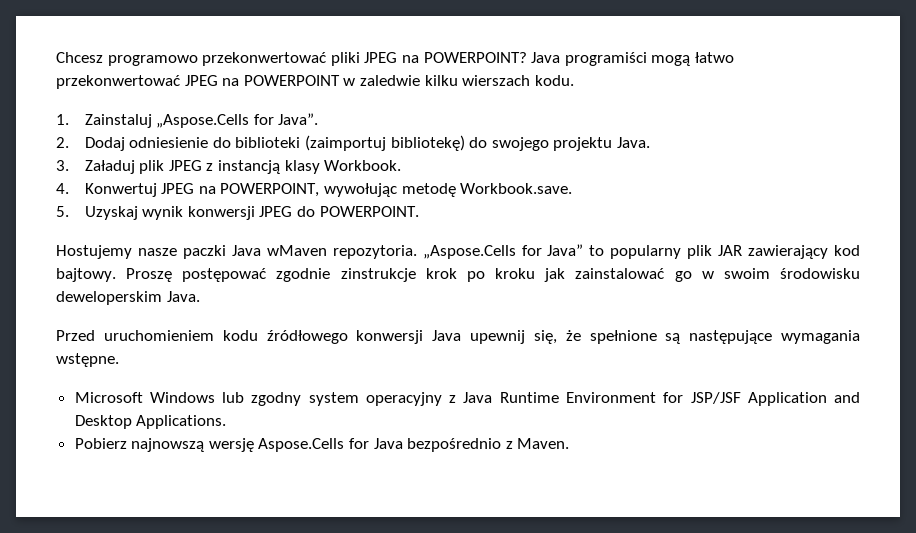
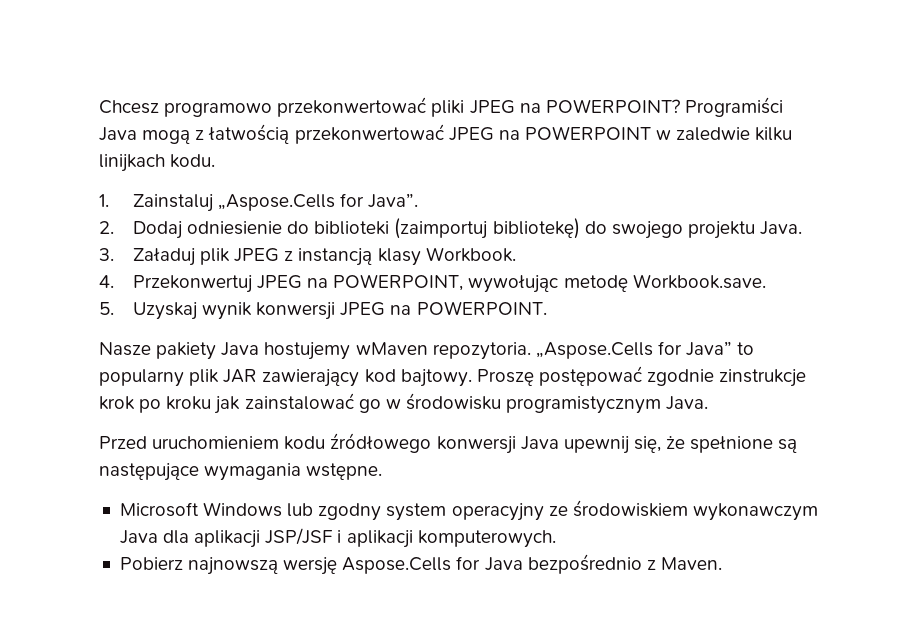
[531,52,734,66] Java programiści mogą łatwo -> [684,97,783,117] [99,124,290,144] Programiści Java mogą z łatwością
[462,75,531,86] wierszach -> [99,154,165,172] linijkach
[84,183,157,197] Konwertuj -> [132,275,252,293] Przekonwertuj
[297,206,316,217] do -> [390,305,412,315] na
[56,245,261,259] Hostujemy nasze paczki Java -> [99,342,351,360] Nasze pakiety Java hostujemy
[723,268,860,279] [56,291,162,305] swoim środowisku deweloperskim -> [405,393,662,414] środowisku programistycznym
[449,392,860,406] [74,415,227,429] z Java Runtime Environment for JSP/JSF Application and Desktop Applications. -> [548,500,818,521] [119,528,556,548] ze środowiskiem wykonawczym Java dla aplikacji JSP/JSF i aplikacji komputerowych.

